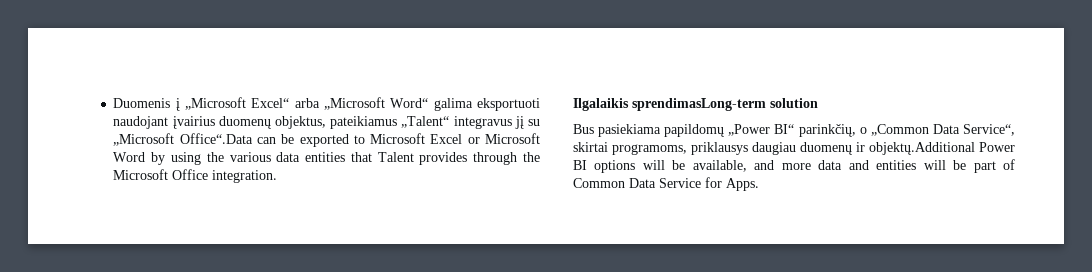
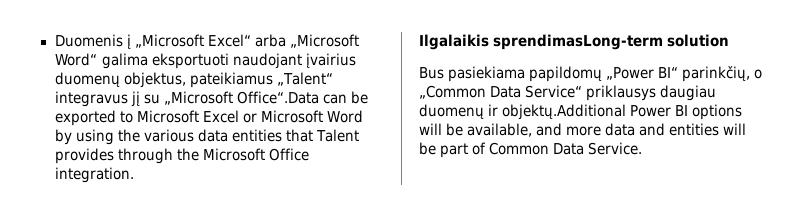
[962,124,1015,136] [573,142,687,155] Service“, skirtai programoms, -> [525,85,583,98] Service“
[659,177,759,191] Service for Apps. -> [588,142,643,155] Service.

